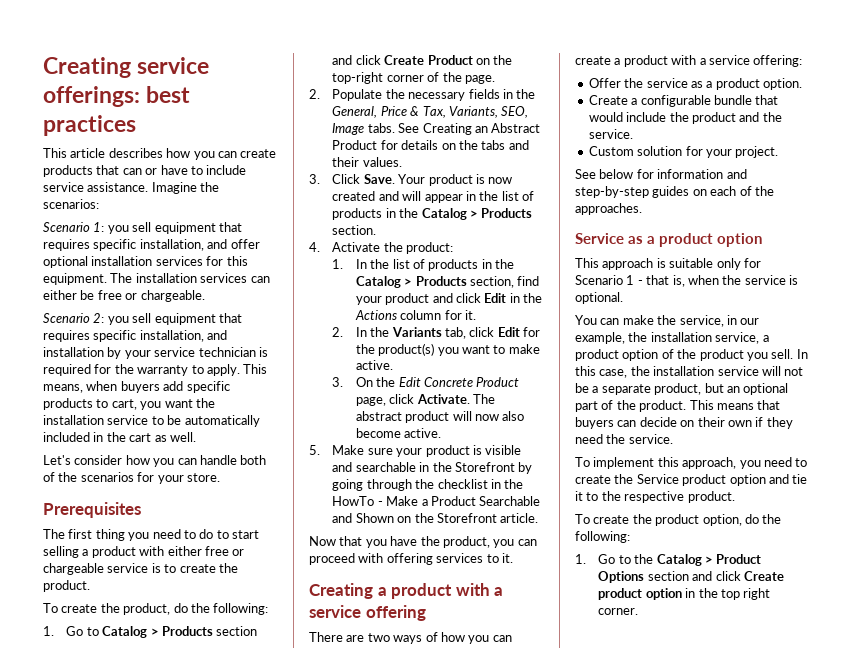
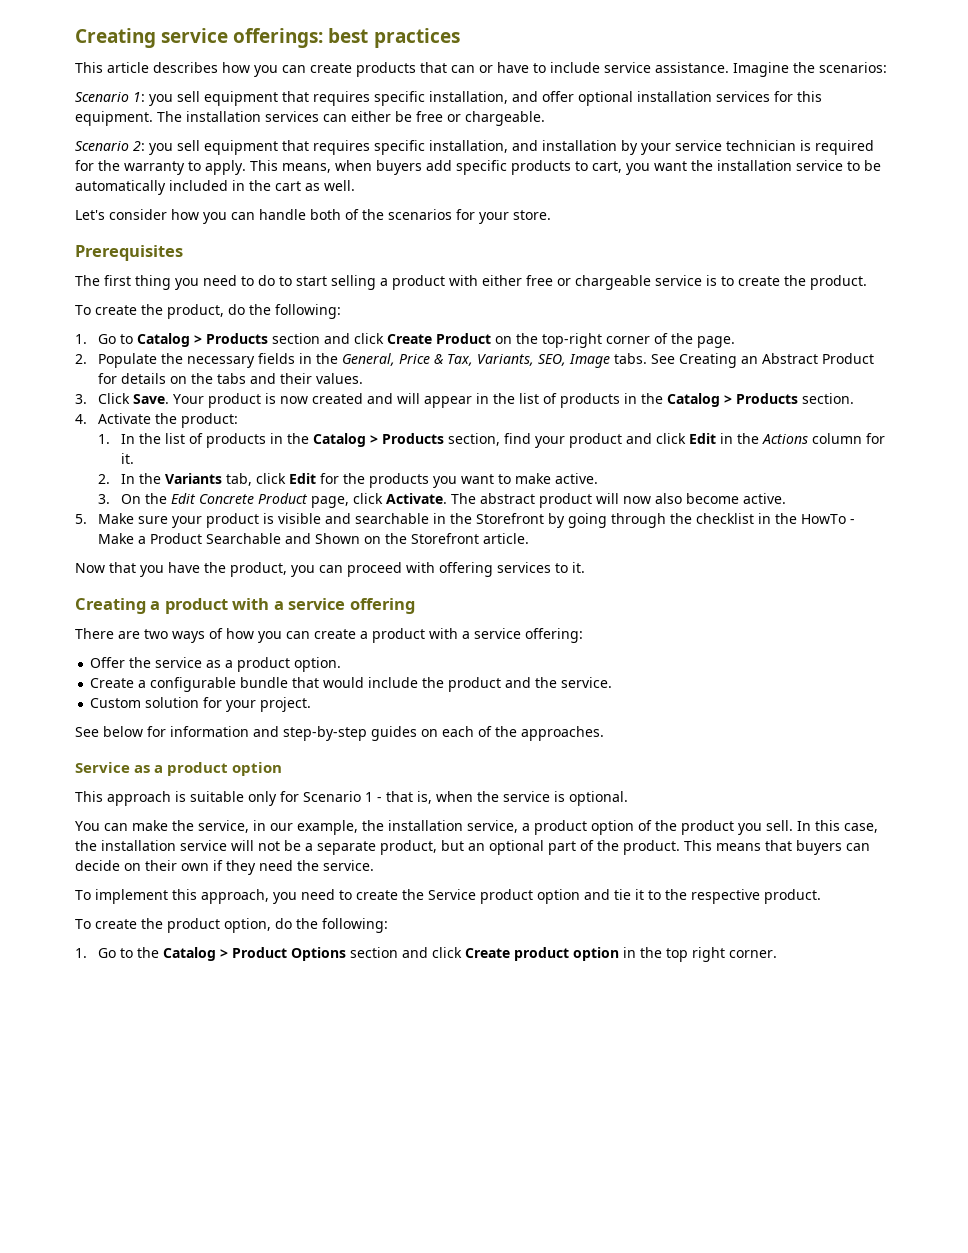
[378,343,435,356] product(s) -> [368,473,429,488] products

